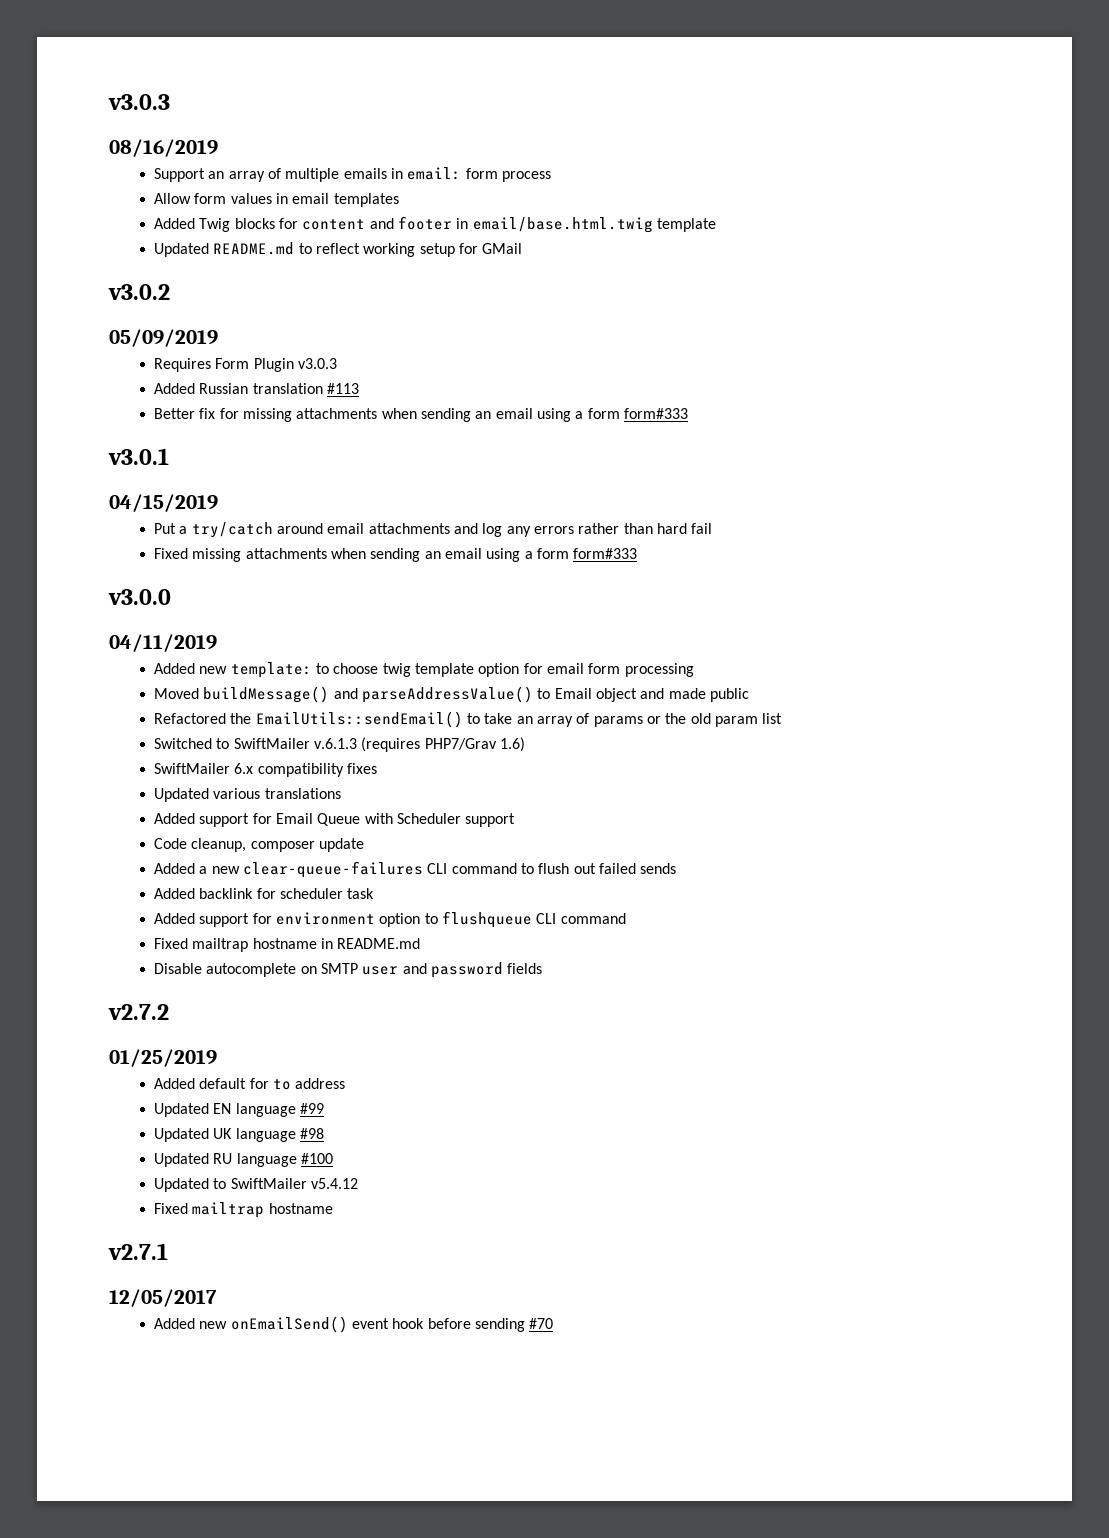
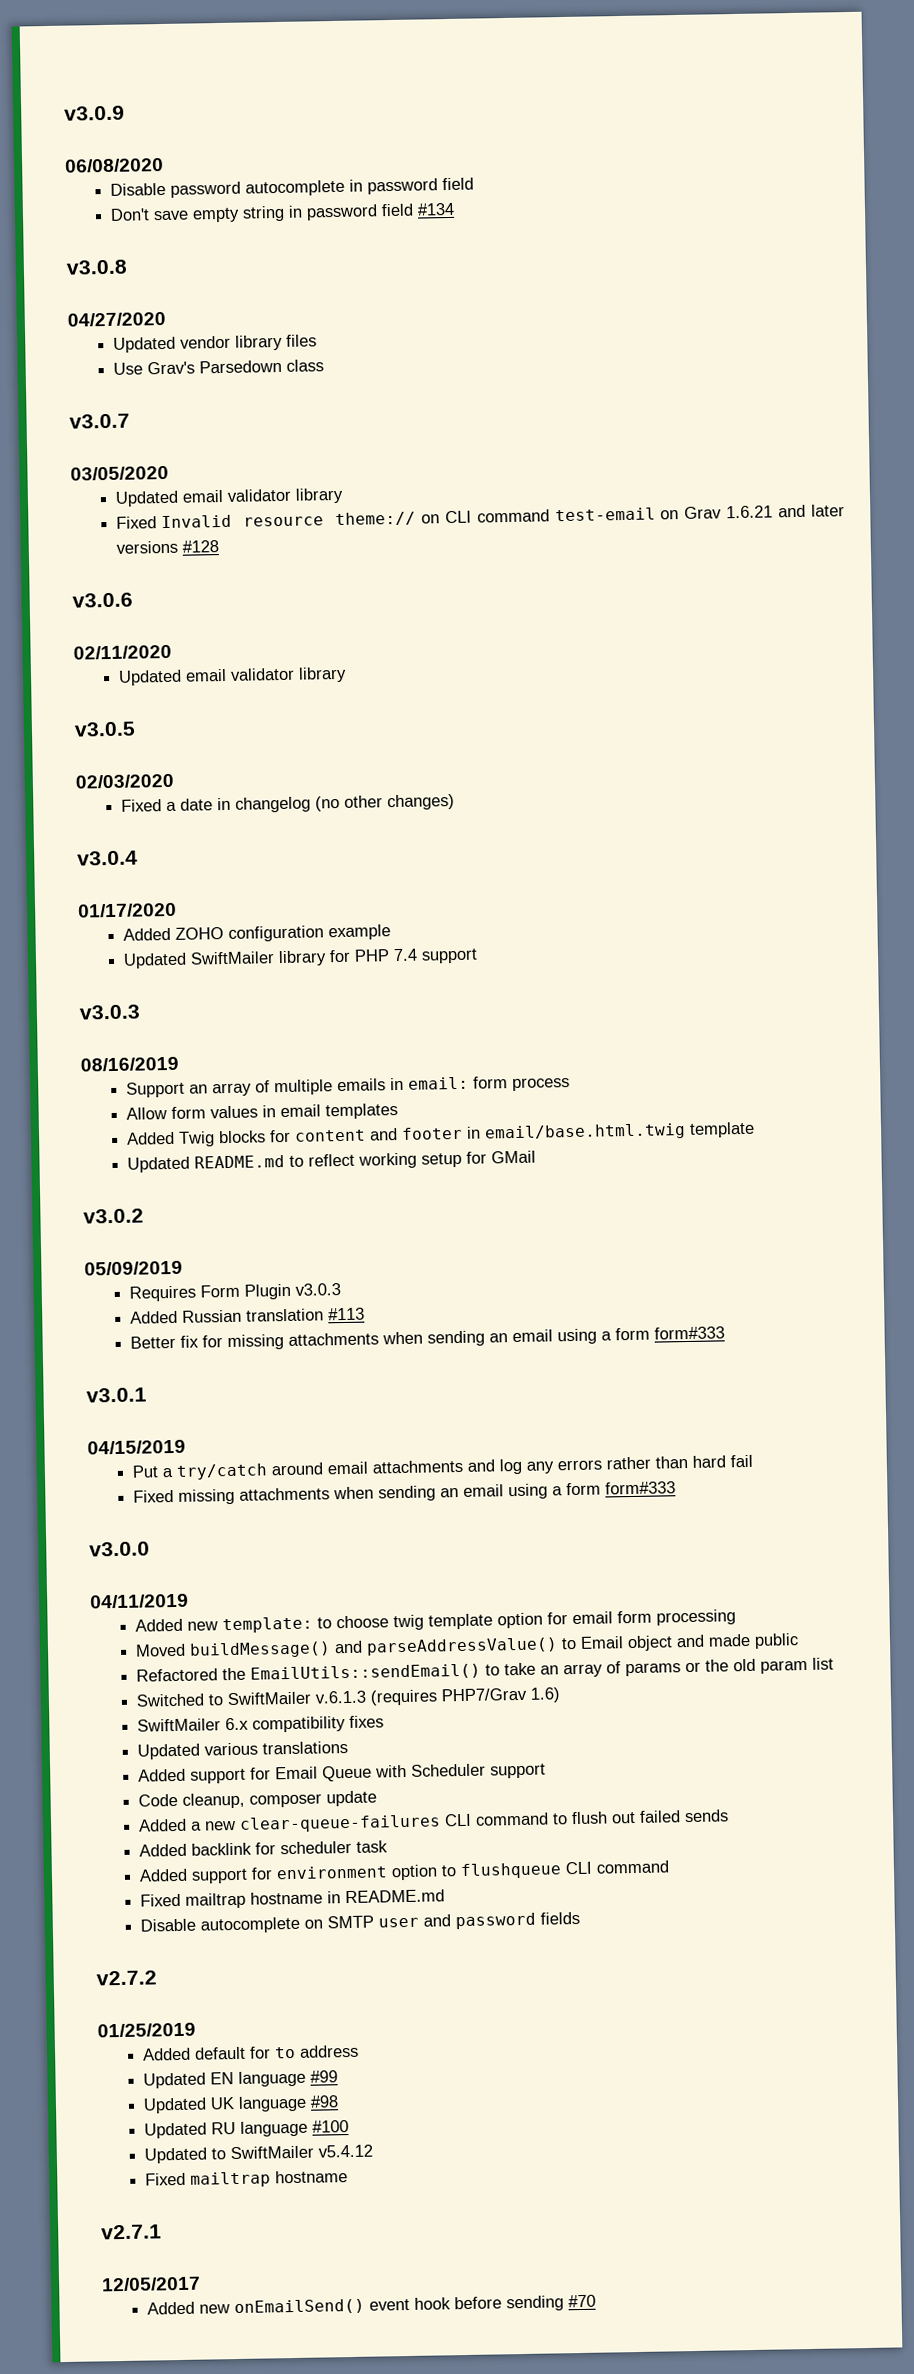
(108, 102) none -> [64,105,125,121] [65,157,164,173] [109,177,474,198] [109,202,455,223] [66,259,128,275] [67,311,166,327] [112,334,317,353] [112,359,324,375] [69,413,130,429] [70,465,169,481] [114,487,344,507] [115,504,846,529] [115,540,219,554] [72,592,133,608] [73,644,172,660] [117,666,347,686] [74,721,136,737] [75,773,174,789] [120,793,455,813] [77,850,138,866] [78,902,177,918] [122,924,391,942] [122,948,478,969] v3.0.9 // 06/08/2020 // Disable password autocomplete in password field // Don't save empty string in password field #134 // v3.0.8 // 04/27/2020 // Updated vendor library files // Use Grav's Parsedown class // v3.0.7 // 03/05/2020 // Updated email validator library // Fixed Invalid resource theme:// on CLI command test-email on Grav 1.6.21 and later versions #128 // v3.0.6 // 02/11/2020 // Updated email validator library // v3.0.5 // 02/03/2020 // Fixed a date in changelog (no other changes) // v3.0.4 // 01/17/2020 // Added ZOHO configuration example // Updated SwiftMailer library for PHP 7.4 support //

